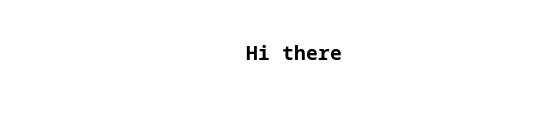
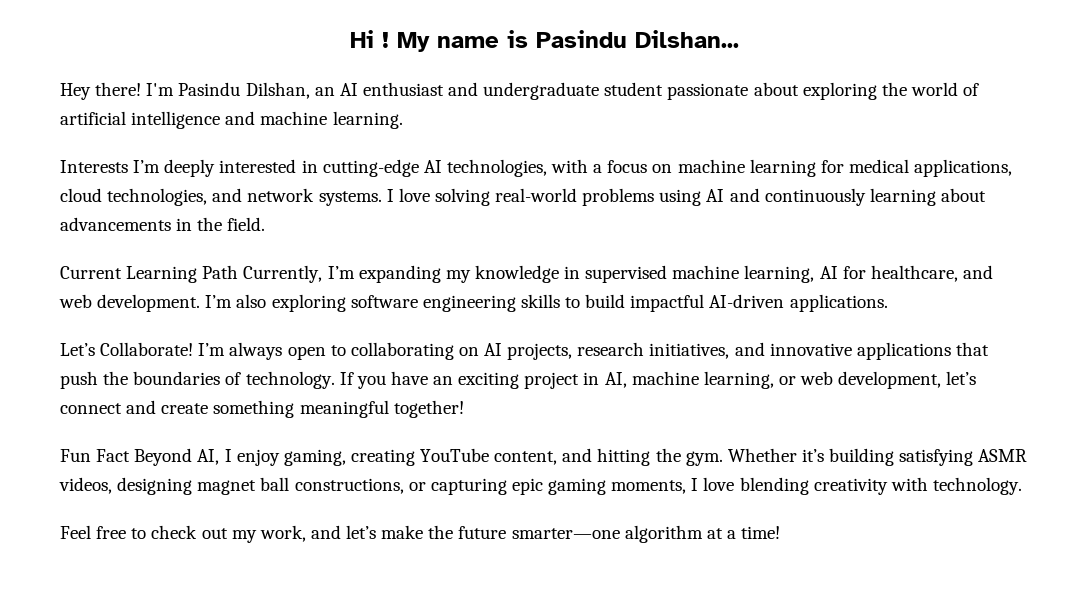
[281,45,342,60] there -> [382,30,739,52] [60,82,980,100] [60,111,403,129] [60,159,1013,177] [60,188,986,206] [60,217,266,231] [60,265,993,283] [59,294,888,312] [60,342,989,360] [60,371,977,389] [60,400,464,418] [60,448,1028,466] [59,477,1022,495] [60,525,781,543] ! My name is Pasindu Dilshan... // Hey there! I'm Pasindu Dilshan, an AI enthusiast and undergraduate student passionate about exploring the world of artificial intelligence and machine learning. // Interests I’m deeply interested in cutting-edge AI technologies, with a focus on machine learning for medical applications, cloud technologies, and network systems. I love solving real-world problems using AI and continuously learning about advancements in the field. // Current Learning Path Currently, I’m expanding my knowledge in supervised machine learning, AI for healthcare, and web development. I’m also exploring software engineering skills to build impactful AI-driven applications. // Let’s Collaborate! I’m always open to collaborating on AI projects, research initiatives, and innovative applications that push the boundaries of technology. If you have an exciting project in AI, machine learning, or web development, let’s connect and create something meaningful together! // Fun Fact Beyond AI, I enjoy gaming, creating YouTube content, and hitting the gym. Whether it’s building satisfying ASMR videos, designing magnet ball constructions, or capturing epic gaming moments, I love blending creativity with technology. // Feel free to check out my work, and let’s make the future smarter—one algorithm at a time!

